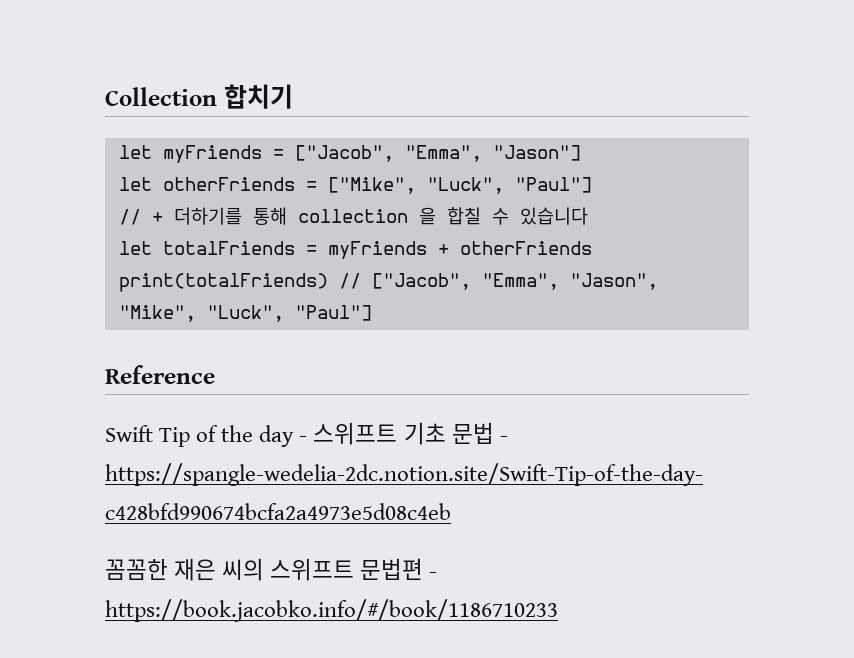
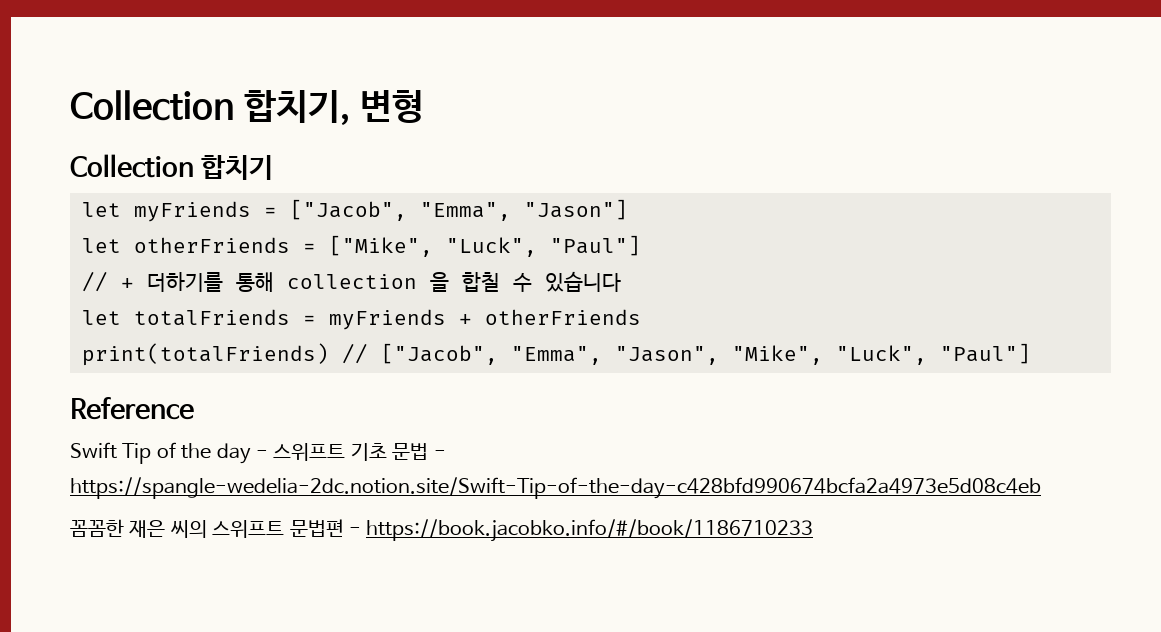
[105,87,217,106] Collection -> [70,90,425,125] [70,154,194,178] Collection 합치기, 변형 // Collection

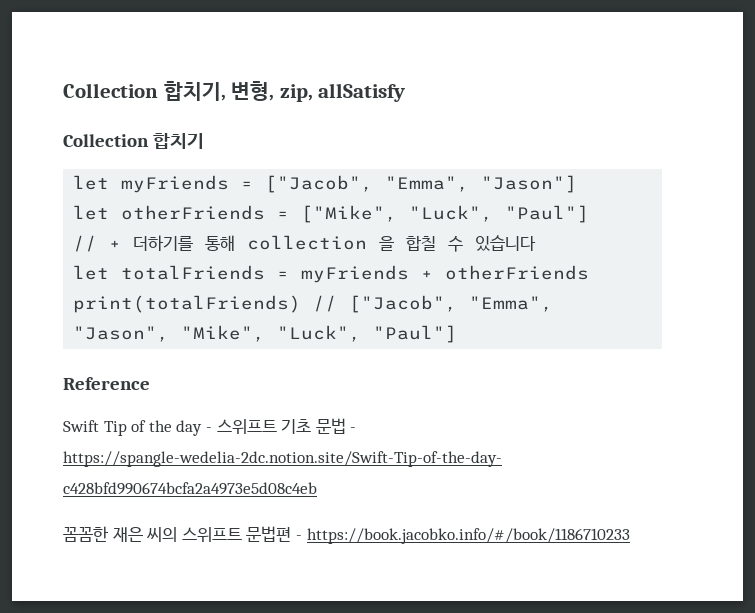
[360,90,425,123] 변형 -> [231,81,406,102] 변형, zip, allSatisfy

